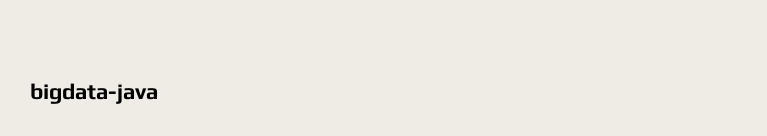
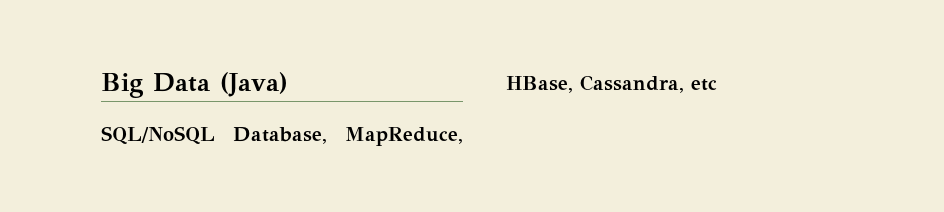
[30,83,158,104] bigdata-java -> [101,72,288,98] [101,126,463,146] [506,75,717,93] Big Data (Java) // SQL/NoSQL Database, MapReduce, HBase, Cassandra, etc

